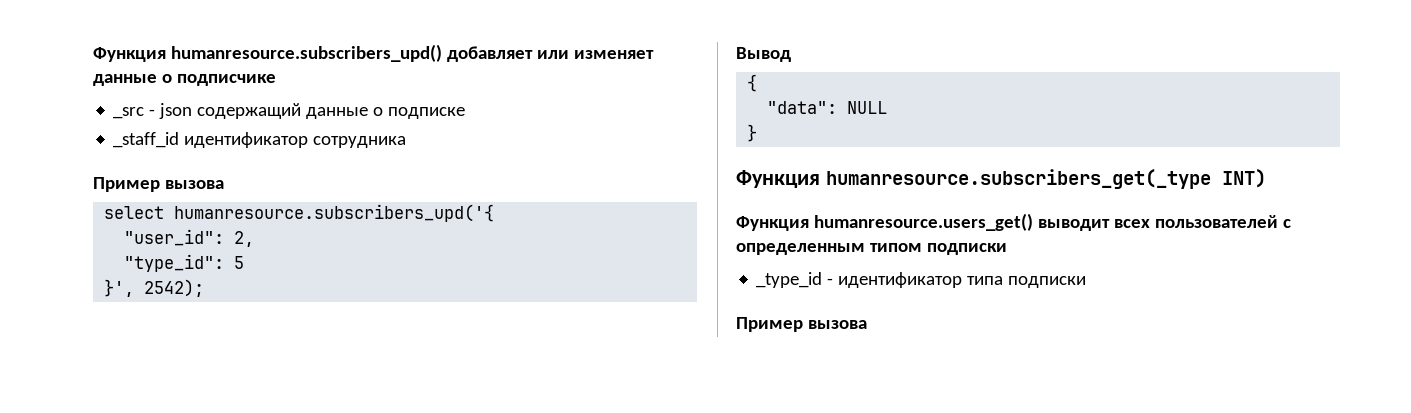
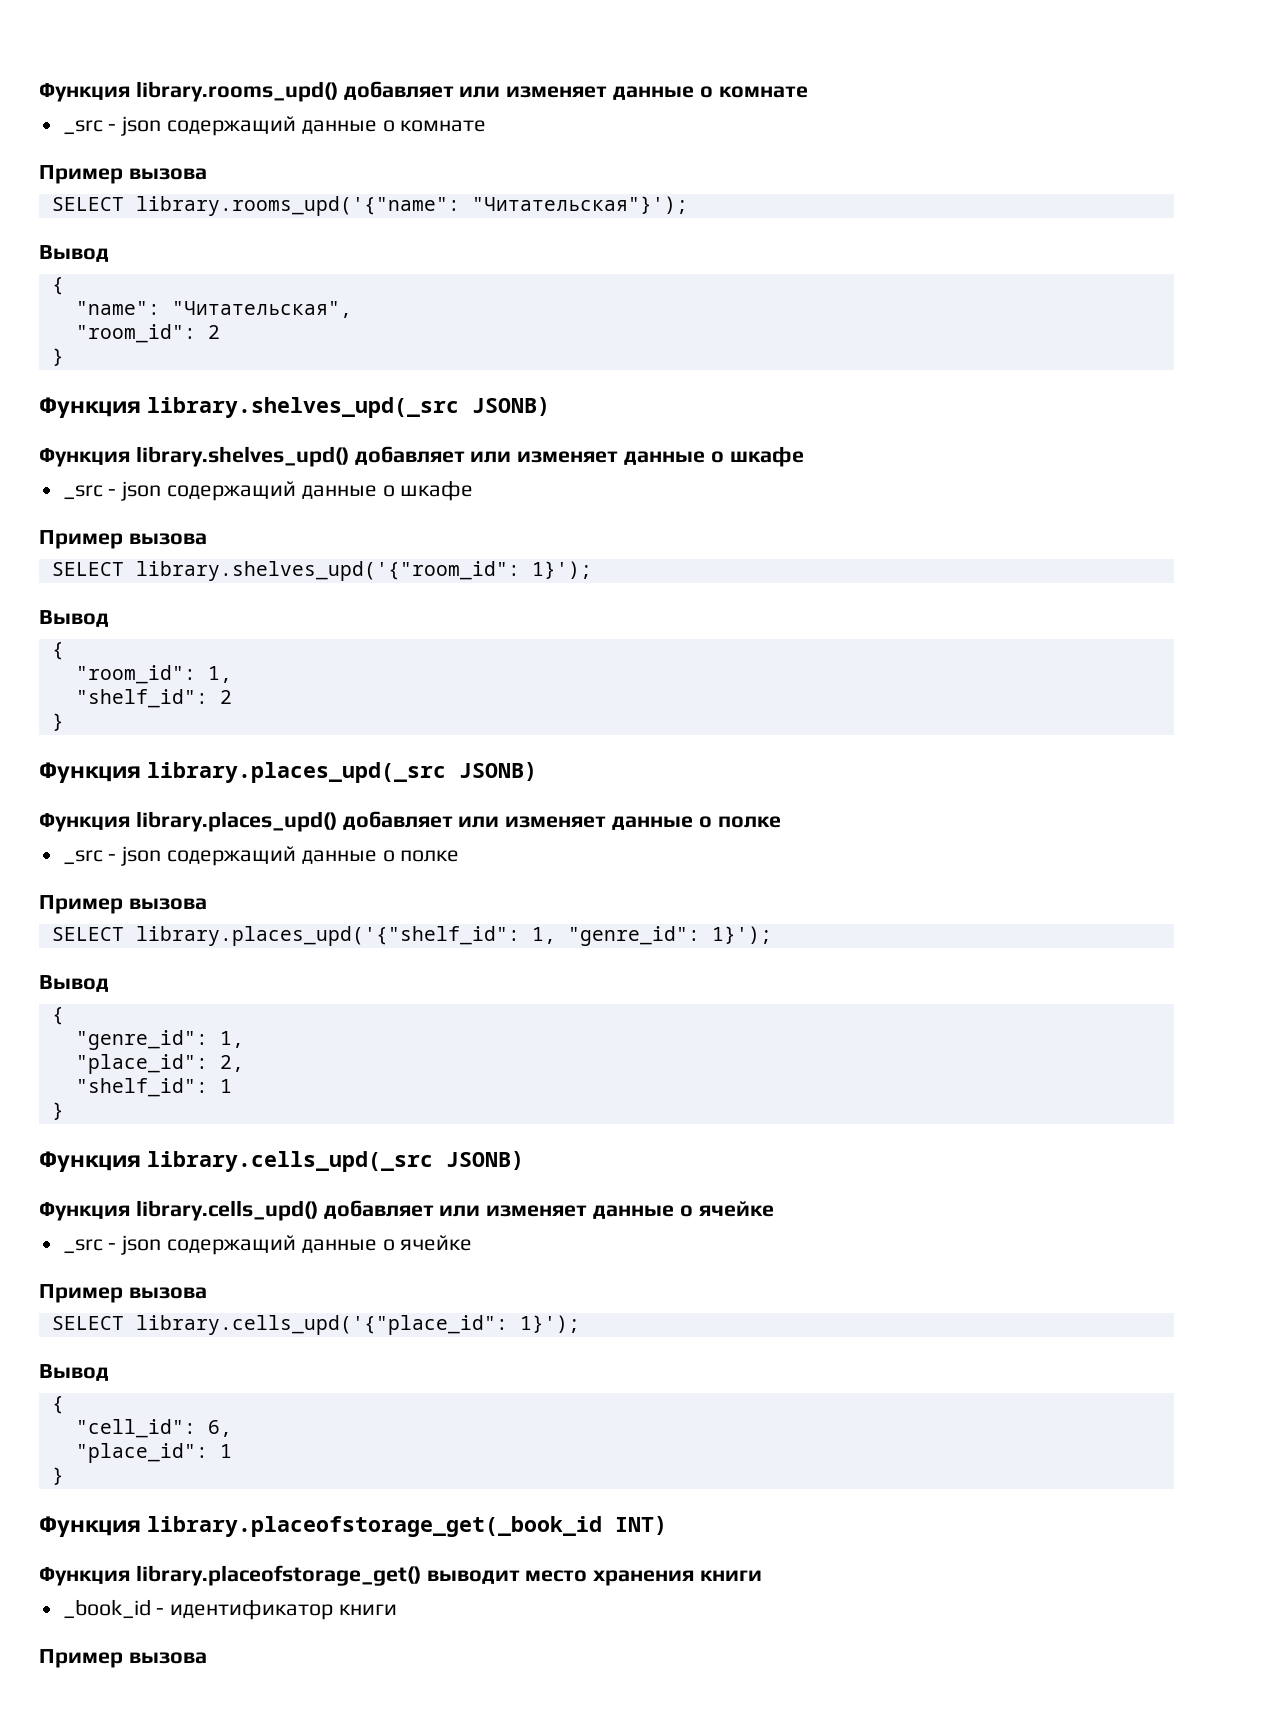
[93,44,654,62] [93,74,276,86] [113,103,466,119] [113,132,407,148] [93,177,224,192] [104,204,495,222] [124,229,255,247] [124,254,245,272] [104,279,205,297] [736,47,791,62] [747,74,758,92] [767,101,888,114] [747,124,758,142] [736,169,1266,189] [736,213,1291,231] [736,243,1007,255] [756,272,1087,288] Функция humanresource.subscribers_upd() добавляет или изменяет данные о подписчике // _src - json содержащий данные о подписке // _staff_id идентификатор сотрудника // Пример вызова // select humanresource.subscribers_upd('{ // "user_id": 2, // "type_id": 5 // }', 2542); // Вывод // { // "data": NULL // } // Функция humanresource.subscribers_get(_type INT) // Функция humanresource.users_get() выводит всех пользователей с определенным типом подписки // _type_id - идентификатор типа подписки -> [39,81,808,102] [62,116,487,136] [39,165,207,184] [51,196,688,216] [39,245,109,262] [51,277,64,295] [75,301,352,318] [75,324,220,343] [51,348,64,366] [39,397,551,418] [39,446,804,467] [62,481,474,501] [39,530,207,549] [51,561,592,581] [39,610,109,627] [51,642,64,660] [75,665,232,684] [75,689,232,708] [51,713,64,731] [39,762,538,783] [39,811,781,832] [62,846,460,866] [39,895,207,914] [51,926,772,946] [39,975,109,992] [51,1007,64,1025] [75,1030,244,1050] [75,1054,244,1074] [75,1078,232,1097] [51,1102,64,1120] [39,1151,525,1172] [39,1200,774,1221] [62,1235,473,1255] [39,1284,207,1303] [51,1315,580,1335] [39,1364,109,1381] [51,1396,64,1414] [75,1419,232,1438] [75,1443,232,1463] [51,1467,64,1485] [39,1516,668,1537] [39,1565,763,1586] [62,1599,398,1620] Функция library.rooms_upd() добавляет или изменяет данные о комнате // _src - json содержащий данные о комнате // Пример вызова // SELECT library.rooms_upd('{"name": "Читательская"}'); // Вывод // { // "name": "Читательская", // "room_id": 2 // } // Функция library.shelves_upd(_src JSONB) // Функция library.shelves_upd() добавляет или изменяет данные о шкафе // _src - json содержащий данные о шкафе // Пример вызова // SELECT library.shelves_upd('{"room_id": 1}'); // Вывод // { // "room_id": 1, // "shelf_id": 2 // } // Функция library.places_upd(_src JSONB) // Функция library.places_upd() добавляет или изменяет данные о полке // _src - json содержащий данные о полке // Пример вызова // SELECT library.places_upd('{"shelf_id": 1, "genre_id": 1}'); // Вывод // { // "genre_id": 1, // "place_id": 2, // "shelf_id": 1 // } // Функция library.cells_upd(_src JSONB) // Функция library.cells_upd() добавляет или изменяет данные о ячейке // _src - json содержащий данные о ячейке // Пример вызова // SELECT library.cells_upd('{"place_id": 1}'); // Вывод // { // "cell_id": 6, // "place_id": 1 // } // Функция library.placeofstorage_get(_book_id INT) // Функция library.placeofstorage_get() выводит место хранения книги // _book_id - идентификатор книги

